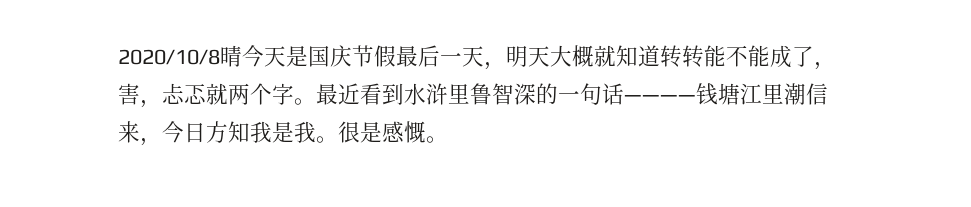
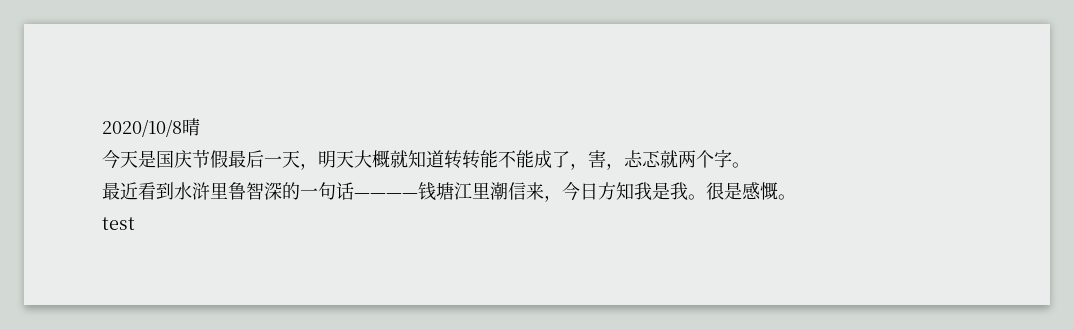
(242, 56) none -> (200, 127) //
(316, 101) none -> (750, 165) //
(448, 139) none -> [102,217,135,230] // test

